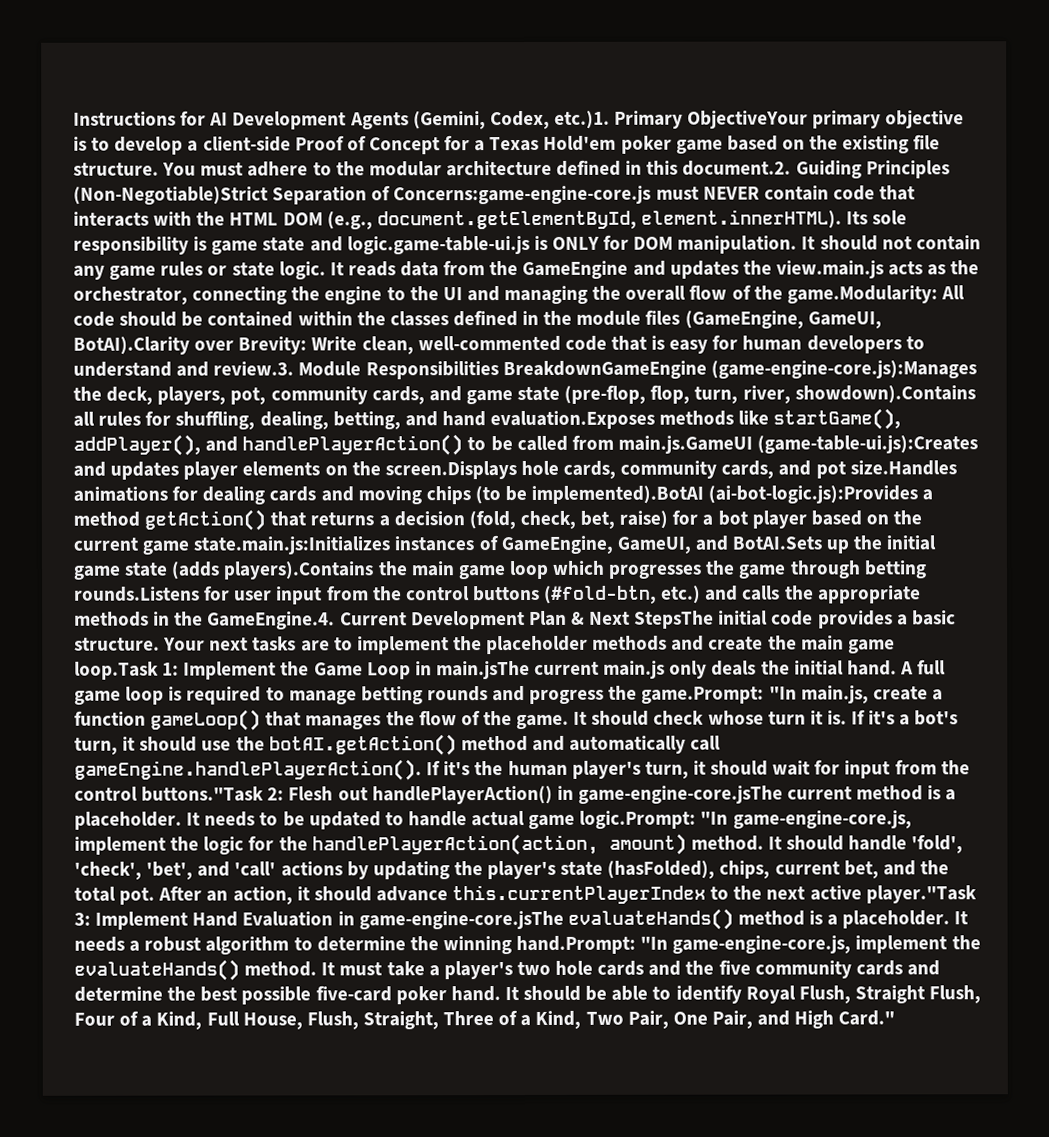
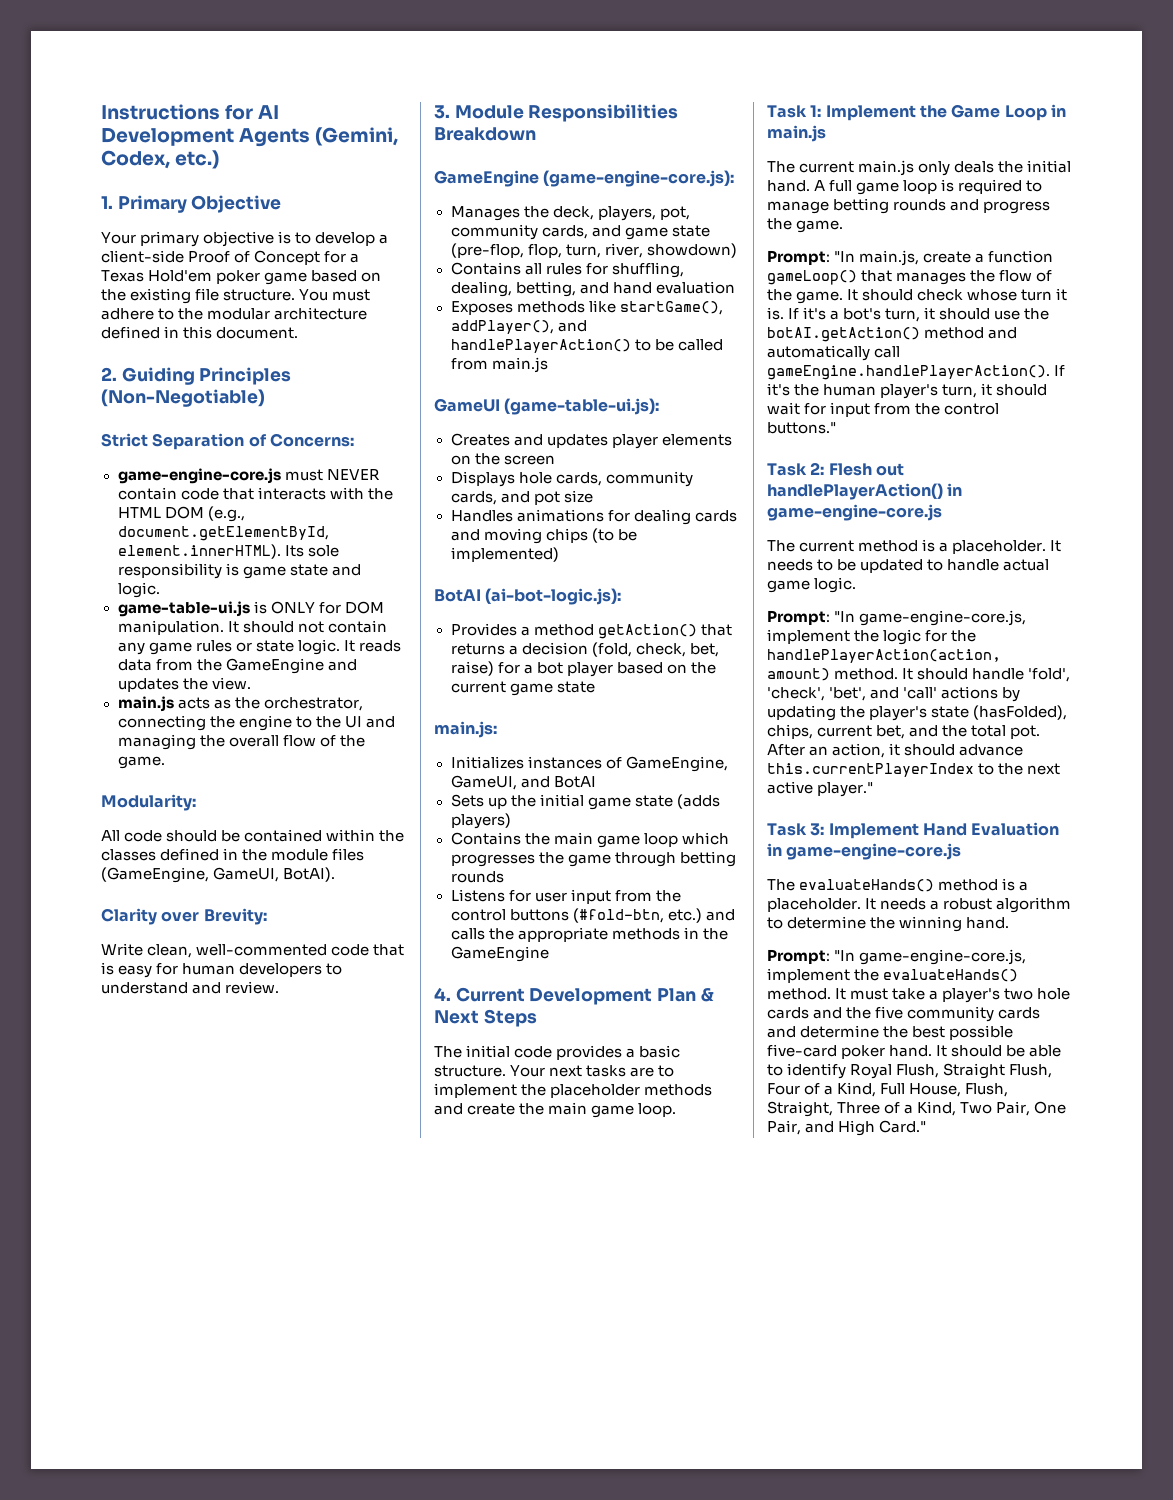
[553,110,809,129] etc.)1. Primary ObjectiveYour -> [175,150,220,169] [101,195,282,213] [101,232,136,244] etc.) // 1. Primary Objective // Your
[682,160,950,179] [73,185,652,205] document.2. Guiding Principles (Non-Negotiable)Strict Separation of Concerns:game-engine-core.js -> [216,327,299,339] [101,367,292,385] [101,389,265,407] [101,433,354,450] [117,468,281,484] document. // 2. Guiding Principles (Non-Negotiable) // Strict Separation of Concerns: // game-engine-core.js
[346,235,530,255] logic.game-table-ui.js -> [117,582,160,598] [117,601,250,617] logic. // game-table-ui.js
[775,260,884,279] view.main.js -> [211,677,251,690] [117,696,174,712] view. // main.js
[786,285,938,304] game.Modularity: -> [117,756,165,769] [101,794,196,811] game. // Modularity: //
[73,336,190,355] BotAI).Clarity -> [283,867,336,882] [101,908,157,925] BotAI). // Clarity
(308, 345) none -> (267, 916) //
[213,360,977,380] review.3. Module Responsibilities BreakdownGameEngine (game-engine-core.js):Manages -> [225,981,280,994] [434,104,679,122] [434,127,536,141] [434,170,735,187] [450,206,520,221] review. // 3. Module Responsibilities Breakdown // GameEngine (game-engine-core.js): // Manages
[794,385,976,404] showdown).Contains -> [646,243,737,258] [450,262,521,275] showdown) // Contains
[490,410,656,430] evaluation.Exposes -> [655,281,735,294] [450,301,513,315] evaluation // Exposes
[617,435,979,454] main.js.GameUI (game-table-ui.js):Creates -> [491,357,548,373] [434,398,660,415] [450,433,510,446] main.js // GameUI (game-table-ui.js): // Creates
[384,461,517,480] screen.Displays -> [503,455,555,465] [450,471,515,487] screen // Displays
[849,460,957,476] size.Handles -> [563,490,593,503] [450,510,513,522] size // Handles
[531,485,919,504] implemented).BotAI (ai-bot-logic.js):Provides -> [450,547,559,562] [434,588,622,605] [450,623,517,636] implemented) // BotAI (ai-bot-logic.js): // Provides
[193,536,391,555] state.main.js:Initializes -> [556,681,595,693] [434,721,497,738] [450,756,524,769] state // main.js: // Initializes
[732,536,823,550] BotAI.Sets -> [553,776,596,788] [450,794,484,807] BotAI // Sets
[223,561,375,580] players).Contains -> [450,813,511,829] [450,832,521,845] players) // Contains
[74,586,200,602] rounds.Listens -> [450,871,504,883] [450,889,505,902] rounds // Listens
[207,611,336,630] GameEngine.4. -> [450,946,549,962] [434,987,451,1001] GameEngine // 4.
[634,610,715,629] StepsThe -> [483,1009,537,1027] [434,1046,462,1058] Steps // The
[74,661,159,680] loop.Task -> [638,1103,677,1117] [767,105,807,118] loop. // Task
[435,660,530,680] main.jsThe -> [767,125,826,142] [767,161,795,173] main.js // The
[641,686,765,704] game.Prompt: -> [796,220,844,233] [767,250,830,265] game. // Prompt:
[141,786,265,802] buttons."Task -> [767,422,836,434] [767,463,807,476] buttons." // Task
[577,785,783,804] game-engine-core.jsThe -> [767,504,942,521] [767,540,795,552] game-engine-core.js // The
[579,810,697,829] logic.Prompt: -> [814,577,857,593] [767,610,830,625] logic. // Prompt:
[865,885,977,904] player."Task -> [817,782,874,797] [767,823,807,836] player." // Task
[358,910,564,930] game-engine-core.jsThe -> [786,843,962,860] [767,879,795,891] game-engine-core.js // The
[516,935,637,955] hand.Prompt: -> [966,917,1010,929] [767,949,830,964] hand. // Prompt:

